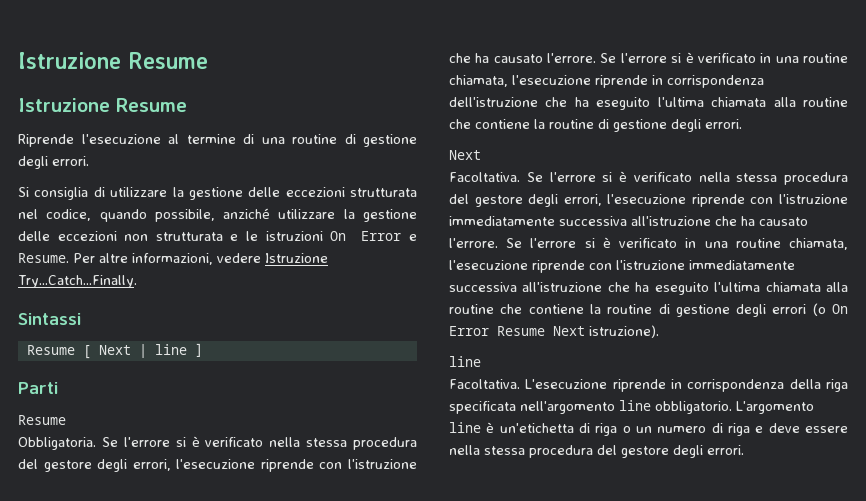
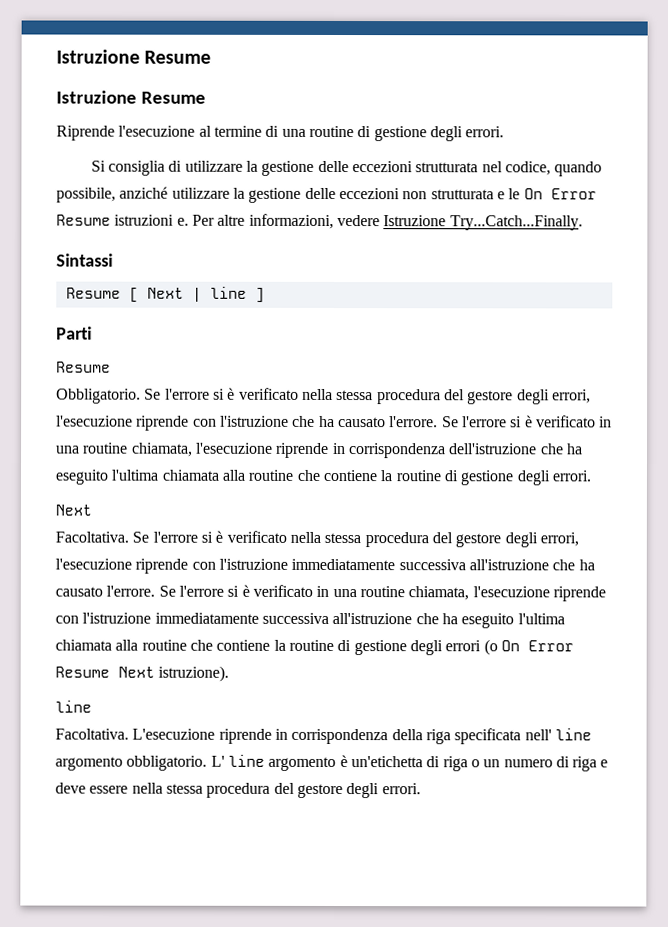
[265,231,417,241] [18,253,69,263] istruzioni On Error e Resume. -> [523,188,597,200] [56,214,189,226] On Error Resume istruzioni e.
[18,437,96,450] Obbligatoria. -> [56,388,141,404] Obbligatorio.
[520,400,814,414] [449,422,481,433] nell'argomento line obbligatorio. L'argomento line -> [524,728,592,741] [55,754,337,772] nell' line argomento obbligatorio. L' line argomento

